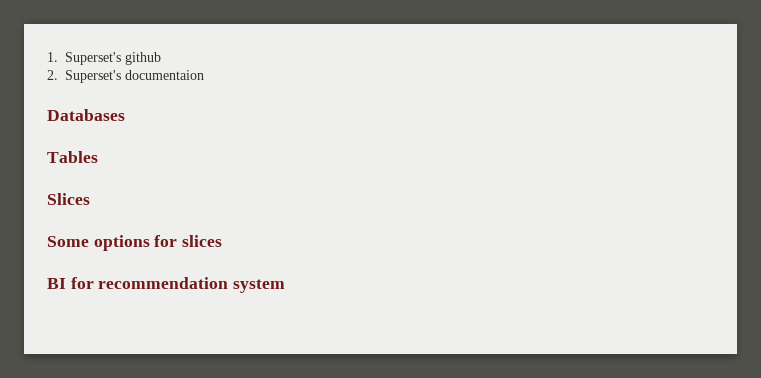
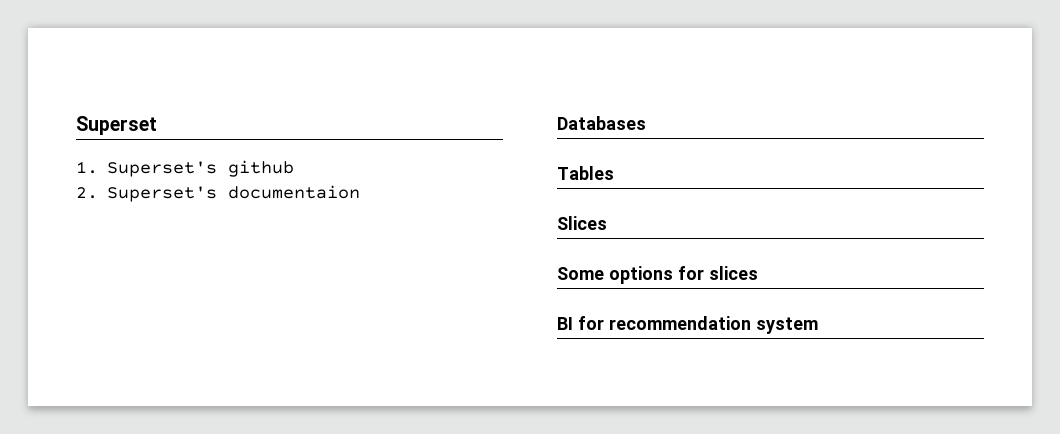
(47, 57) none -> [76,116,157,135] Superset //

